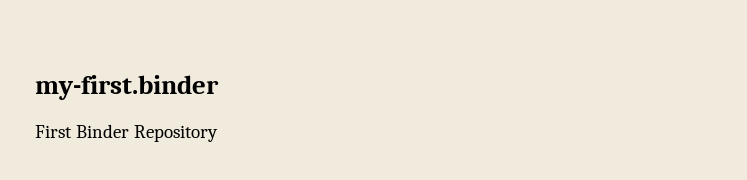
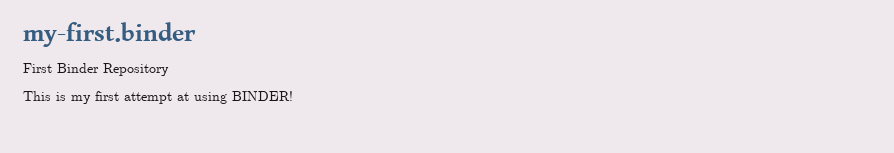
(219, 133) none -> [23,91,293,104] // This is my first attempt at using BINDER!

